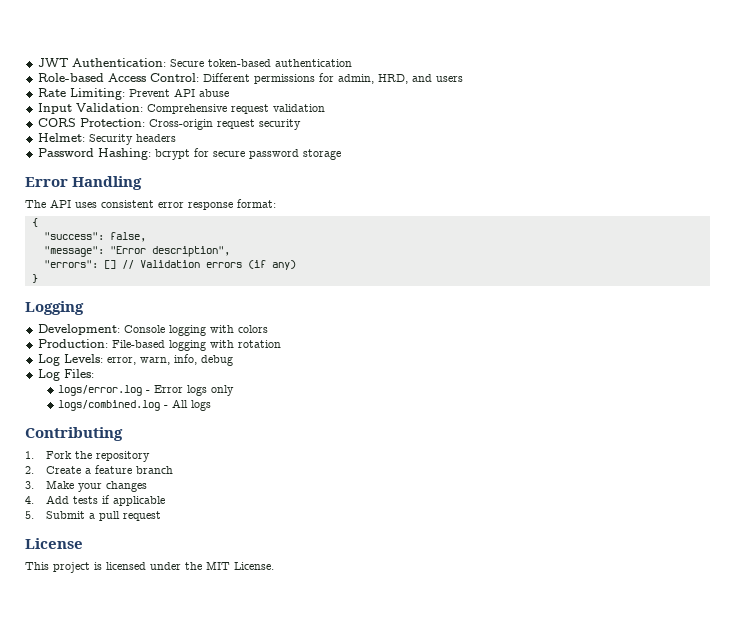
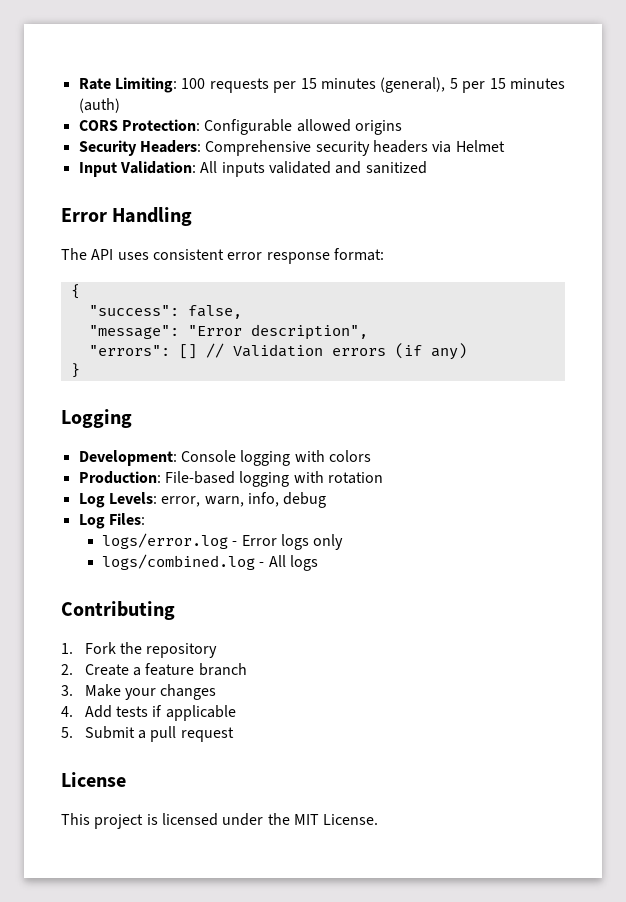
[37,58,352,68] [37,73,463,84] [37,88,229,100] [37,103,325,114] [37,118,301,130] [37,133,176,145] [37,148,341,160] JWT Authentication: Secure token-based authentication // Role-based Access Control: Different permissions for admin, HRD, and users // Rate Limiting: Prevent API abuse // Input Validation: Comprehensive request validation // CORS Protection: Cross-origin request security // Helmet: Security headers // Password Hashing: bcrypt for secure password storage -> [78,77,565,93] [78,98,120,113] [78,119,402,135] [78,140,505,156] [78,161,427,177] Rate Limiting: 100 requests per 15 minutes (general), 5 per 15 minutes (auth) // CORS Protection: Configurable allowed origins // Security Headers: Comprehensive security headers via Helmet // Input Validation: All inputs validated and sanitized

